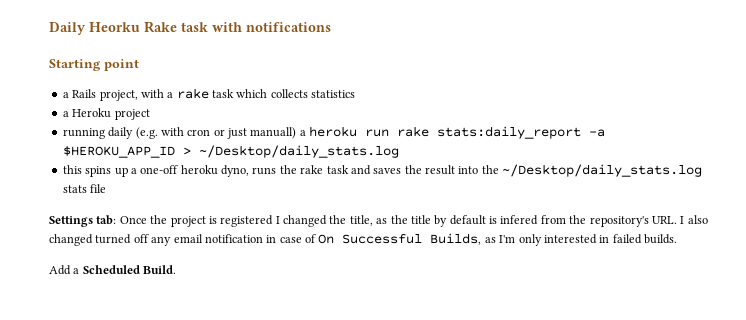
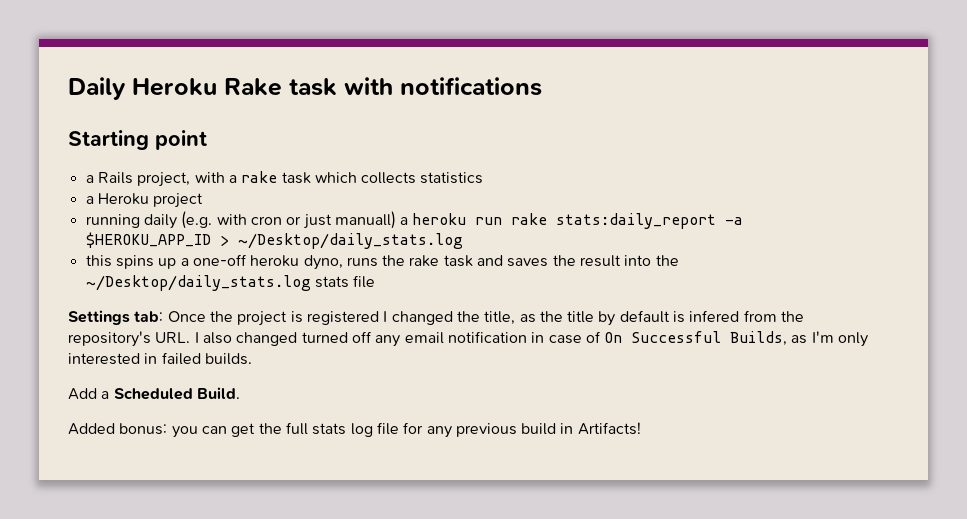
[89,22,140,32] Heorku -> [132,78,217,96] Heroku
(177, 269) none -> [68,422,641,438] // Added bonus: you can get the full stats log file for any previous build in Artifacts!

